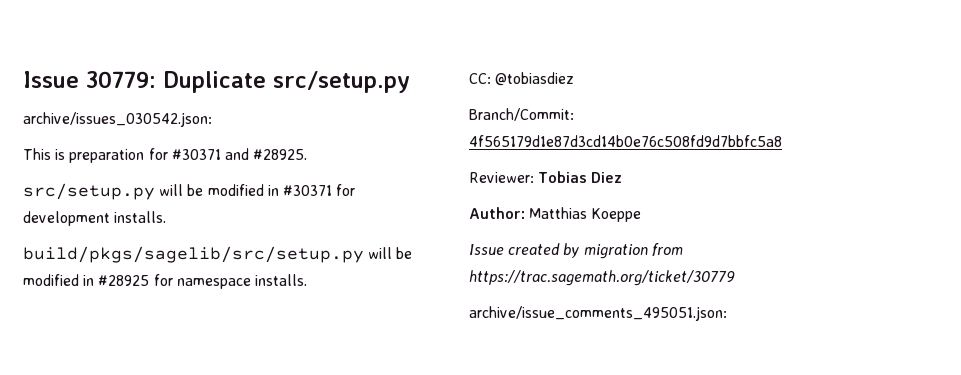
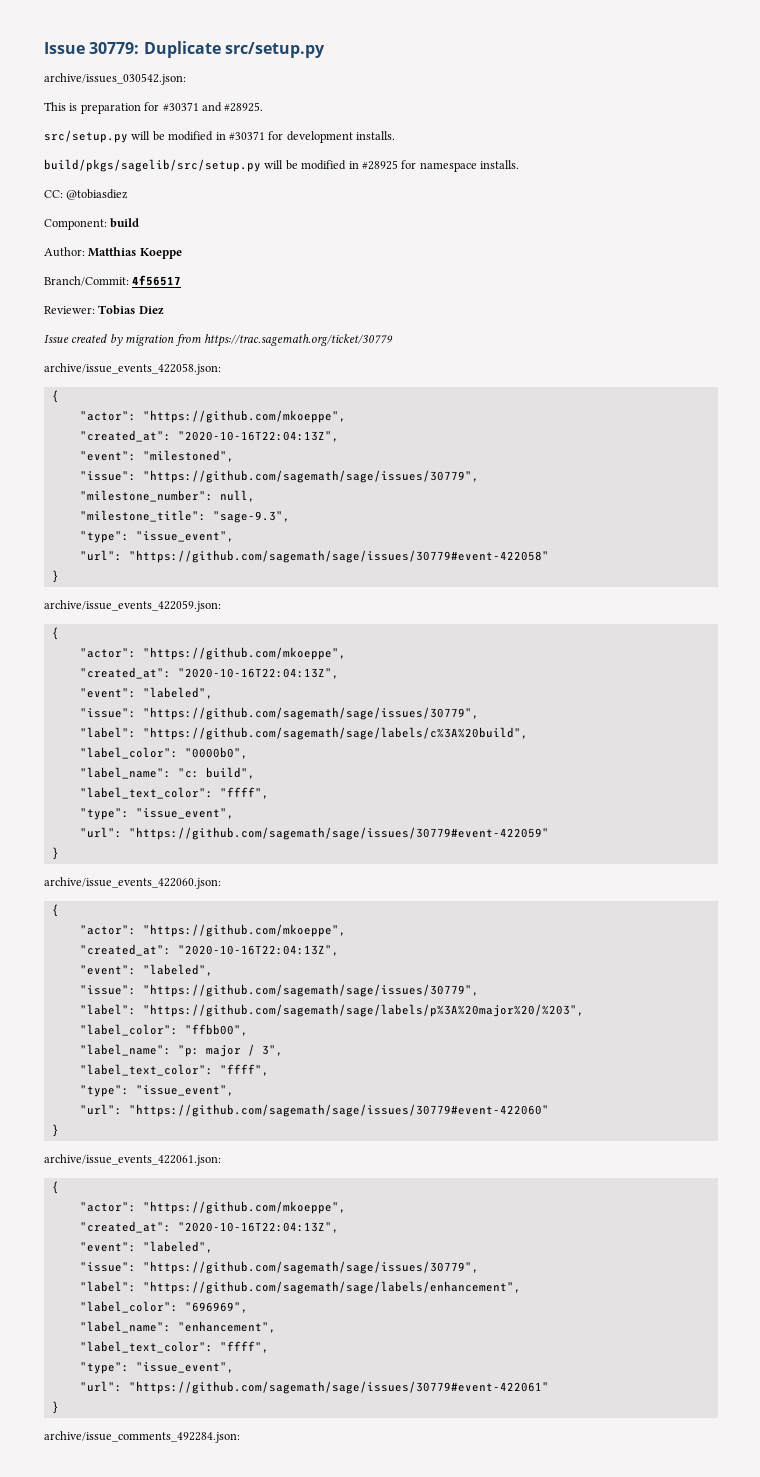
(575, 79) none -> [44,218,140,230] [44,247,182,259] // Component: build // Author: Matthias Koeppe
[469,135,782,147] 4f565179d1e87d3cd14b0e76c508fd9d7bbfc5a8 -> [132,275,182,286] 4f56517
[469,207,642,222] // Author: Matthias Koeppe -> (164, 310) none
[469,306,727,321] archive/issue_comments_495051.json: -> [44,363,221,375] [51,390,59,403] [79,410,346,423] [79,430,339,442] [79,450,234,462] [79,470,479,483] [79,490,255,502] [79,510,290,523] [79,531,234,543] [79,550,549,563] [51,570,59,583] [44,600,221,612] [51,627,59,640] [79,647,346,660] [79,667,339,679] [79,687,213,699] [79,707,479,720] [79,727,528,740] [79,747,248,759] [79,767,255,779] [79,787,269,799] [79,808,234,820] [79,827,549,840] [51,847,59,860] [44,877,221,889] [51,904,59,917] [79,924,346,937] [79,944,339,956] [79,964,213,976] [79,984,479,997] [79,1004,584,1017] [79,1024,248,1036] [79,1044,283,1057] [79,1064,269,1076] [79,1085,234,1097] [79,1104,549,1117] [51,1124,59,1137] [44,1154,221,1166] [51,1181,59,1194] [79,1201,346,1214] [79,1221,339,1233] [79,1241,213,1253] [79,1261,479,1274] [79,1281,521,1294] [79,1301,248,1313] [79,1321,276,1333] [79,1341,269,1353] [79,1362,234,1374] [79,1381,549,1394] [51,1401,59,1414] [44,1431,240,1443] archive/issue_events_422058.json: // { // "actor": "https://github.com/mkoeppe", // "created_at": "2020-10-16T22:04:13Z", // "event": "milestoned", // "issue": "https://github.com/sagemath/sage/issues/30779", // "milestone_number": null, // "milestone_title": "sage-9.3", // "type": "issue_event", // "url": "https://github.com/sagemath/sage/issues/30779#event-422058" // } // archive/issue_events_422059.json: // { // "actor": "https://github.com/mkoeppe", // "created_at": "2020-10-16T22:04:13Z", // "event": "labeled", // "issue": "https://github.com/sagemath/sage/issues/30779", // "label": "https://github.com/sagemath/sage/labels/c%3A%20build", // "label_color": "0000b0", // "label_name": "c: build", // "label_text_color": "ffff", // "type": "issue_event", // "url": "https://github.com/sagemath/sage/issues/30779#event-422059" // } // archive/issue_events_422060.json: // { // "actor": "https://github.com/mkoeppe", // "created_at": "2020-10-16T22:04:13Z", // "event": "labeled", // "issue": "https://github.com/sagemath/sage/issues/30779", // "label": "https://github.com/sagemath/sage/labels/p%3A%20major%20/%203", // "label_color": "ffbb00", // "label_name": "p: major / 3", // "label_text_color": "ffff", // "type": "issue_event", // "url": "https://github.com/sagemath/sage/issues/30779#event-422060" // } // archive/issue_events_422061.json: // { // "actor": "https://github.com/mkoeppe", // "created_at": "2020-10-16T22:04:13Z", // "event": "labeled", // "issue": "https://github.com/sagemath/sage/issues/30779", // "label": "https://github.com/sagemath/sage/labels/enhancement", // "label_color": "696969", // "label_name": "enhancement", // "label_text_color": "ffff", // "type": "issue_event", // "url": "https://github.com/sagemath/sage/issues/30779#event-422061" // } // archive/issue_comments_492284.json:

